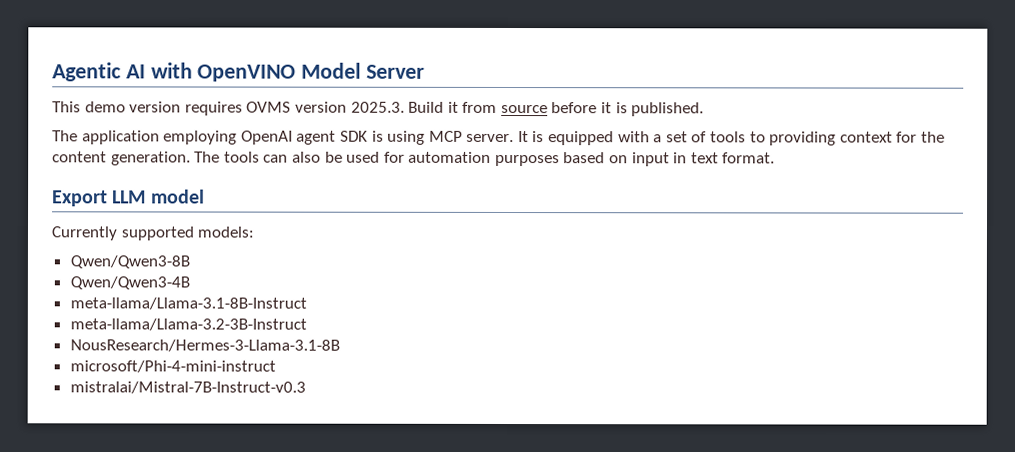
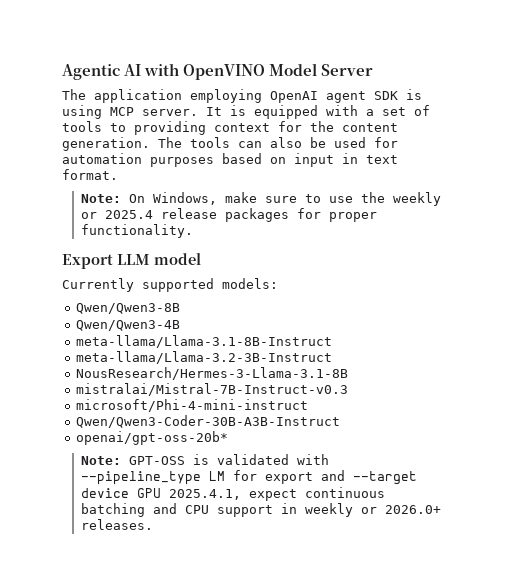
[52,101,705,117] // This demo version requires OVMS version 2025.3. Build it from source before it is published. -> (374, 70) none
(776, 158) none -> [81,192,442,206] [81,208,378,222] [81,224,194,238] // Note: On Windows, make sure to use the weekly or 2025.4 release packages for proper functionality.
(340, 345) none -> [76,383,349,396] // mistralai/Mistral-7B-Instruct-v0.3
[69,381,306,394] mistralai/Mistral-7B-Instruct-v0.3 -> [76,415,341,428] [76,431,229,445] [81,454,330,465] [81,470,418,485] [81,487,386,501] [81,503,442,517] [81,519,154,530] Qwen/Qwen3-Coder-30B-A3B-Instruct // openai/gpt-oss-20b* // Note: GPT-OSS is validated with --pipeline_type LM for export and --target device GPU 2025.4.1, expect continuous batching and CPU support in weekly or 2026.0+ releases.

